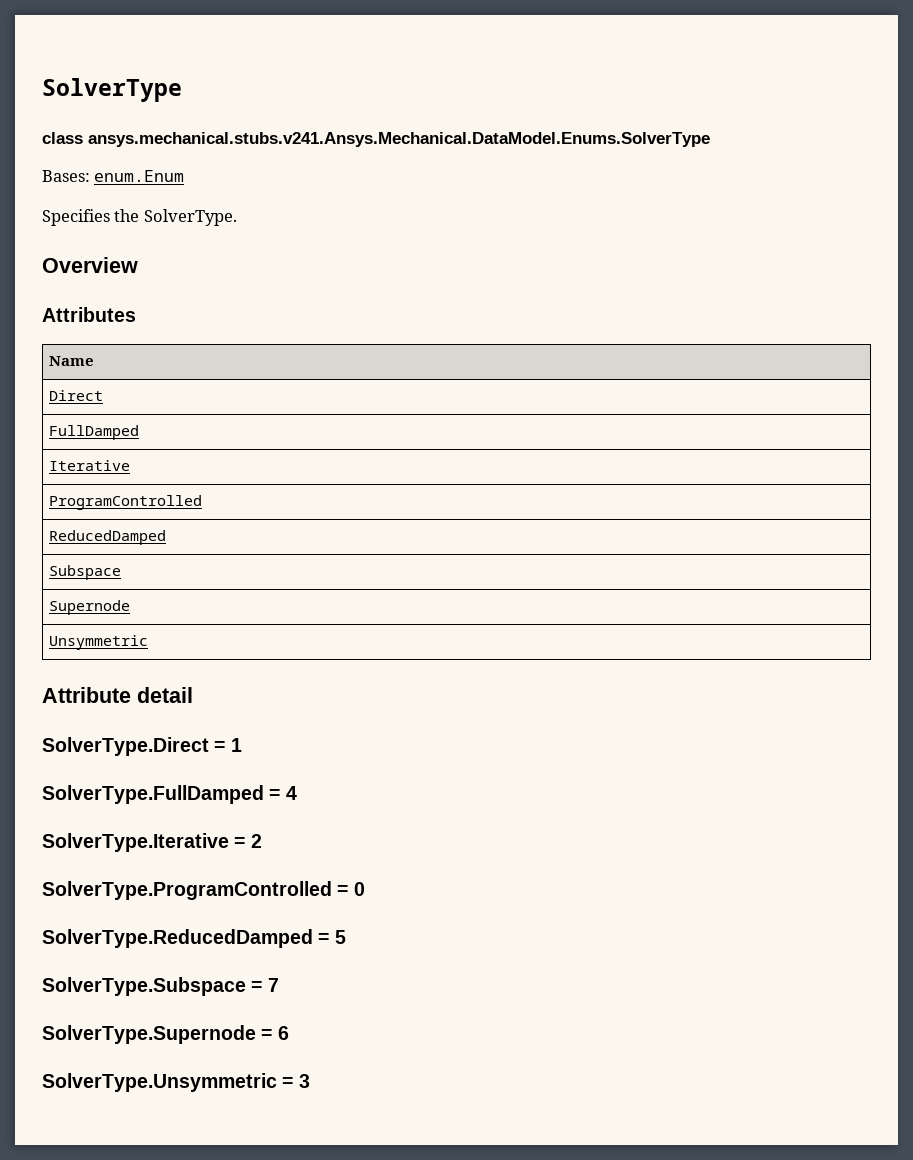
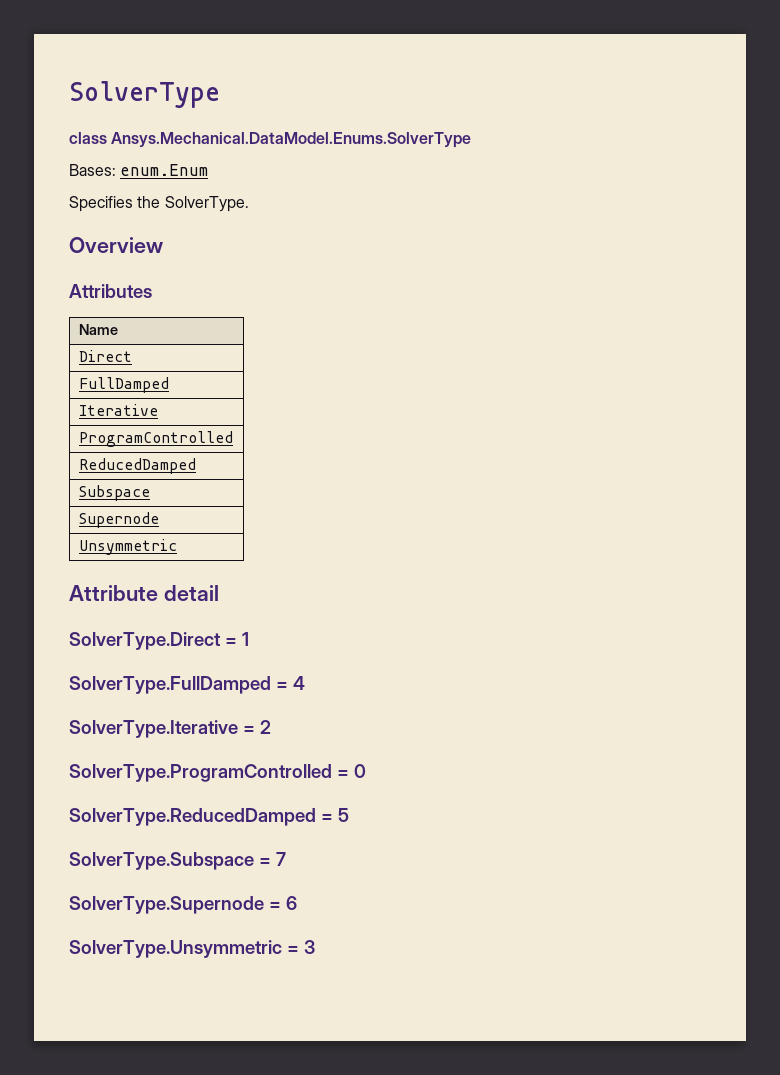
[88,132,710,147] ansys.mechanical.stubs.v241.Ansys.Mechanical.DataModel.Enums.SolverType -> [111,132,472,148] Ansys.Mechanical.DataModel.Enums.SolverType

